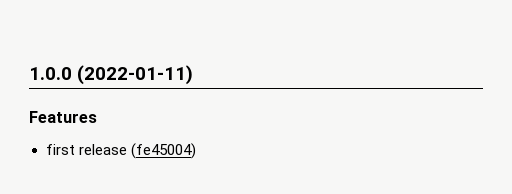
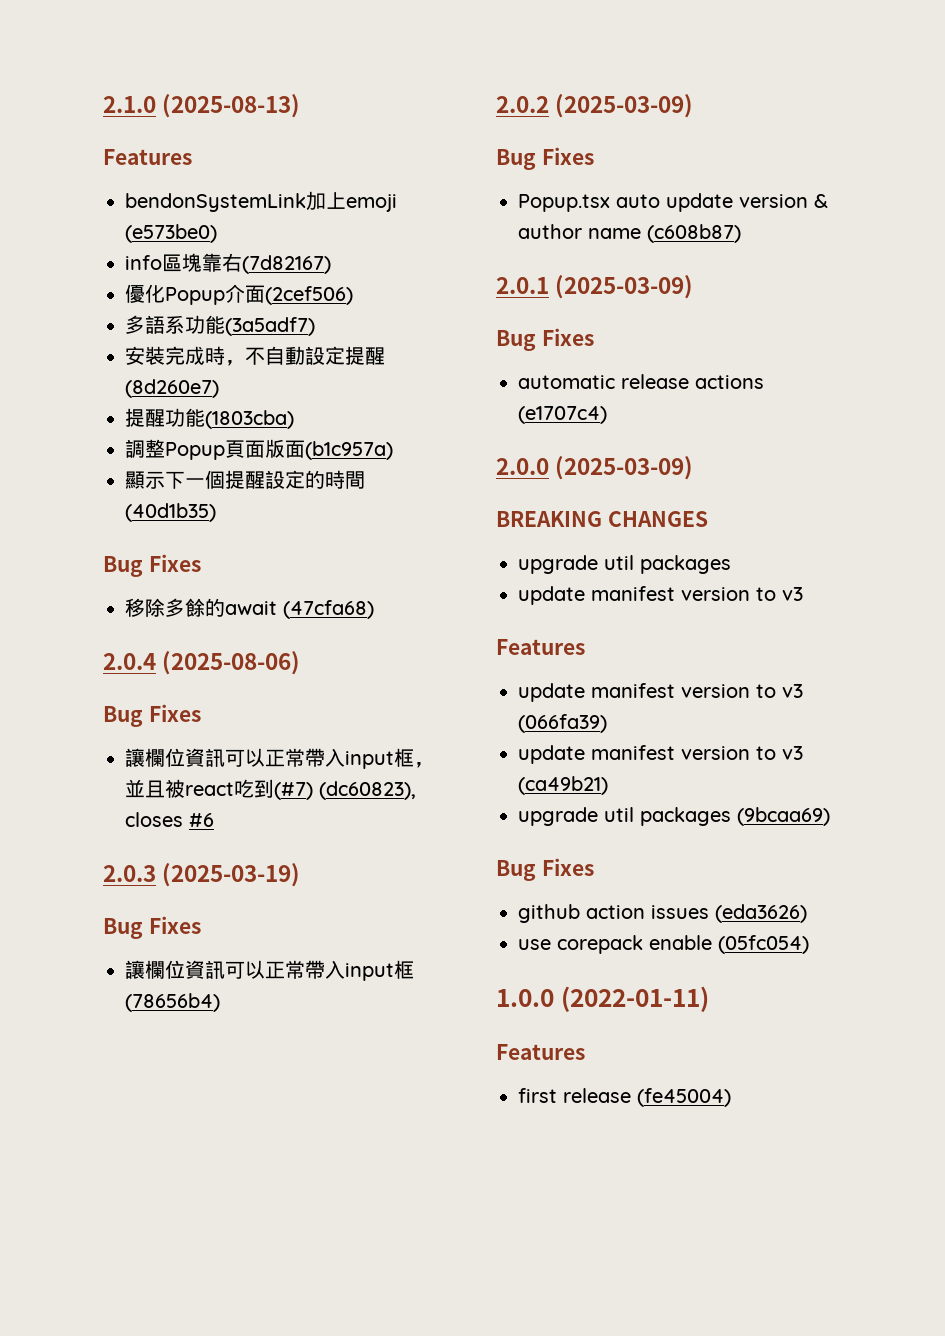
(29, 73) none -> [103,94,301,118] [103,149,192,165] [125,191,397,212] [125,224,217,243] [125,253,331,274] [125,284,353,305] [125,315,315,336] [125,346,385,366] [125,379,219,398] [125,408,294,429] [125,439,393,460] [125,470,365,489] [125,503,216,522] [103,554,201,577] [125,598,374,619] [103,651,301,675] [103,704,201,727] [125,748,434,769] [125,779,416,800] [125,812,214,827] [103,863,301,887] [103,916,201,939] [125,960,414,981] [125,993,220,1012] [496,94,694,118] [496,147,594,170] [518,193,828,212] [518,224,741,243] [496,275,694,299] [496,328,594,351] [518,374,764,389] [518,406,607,424] [496,456,694,480] [496,511,708,527] [518,555,731,574] [518,586,803,605] [496,639,585,655] [518,683,803,702] [518,714,607,733] [518,745,803,764] [518,776,608,795] [518,807,830,826] [496,858,594,881] [518,904,807,923] [518,935,809,954] 2.1.0 (2025-08-13) // Features // bendonSystemLink加上emoji (e573be0) // info區塊靠右(7d82167) // 優化Popup介面(2cef506) // 多語系功能(3a5adf7) // 安裝完成時，不自動設定提醒(8d260e7) // 提醒功能(1803cba) // 調整Popup頁面版面(b1c957a) // 顯示下一個提醒設定的時間(40d1b35) // Bug Fixes // 移除多餘的await (47cfa68) // 2.0.4 (2025-08-06) // Bug Fixes // 讓欄位資訊可以正常帶入input框，並且被react吃到(#7) (dc60823), closes #6 // 2.0.3 (2025-03-19) // Bug Fixes // 讓欄位資訊可以正常帶入input框(78656b4) // 2.0.2 (2025-03-09) // Bug Fixes // Popup.tsx auto update version & author name (c608b87) // 2.0.1 (2025-03-09) // Bug Fixes // automatic release actions (e1707c4) // 2.0.0 (2025-03-09) // BREAKING CHANGES // upgrade util packages // update manifest version to v3 // Features // update manifest version to v3 (066fa39) // update manifest version to v3 (ca49b21) // upgrade util packages (9bcaa69) // Bug Fixes // github action issues (eda3626) // use corepack enable (05fc054) //

